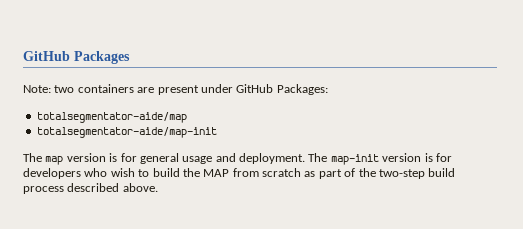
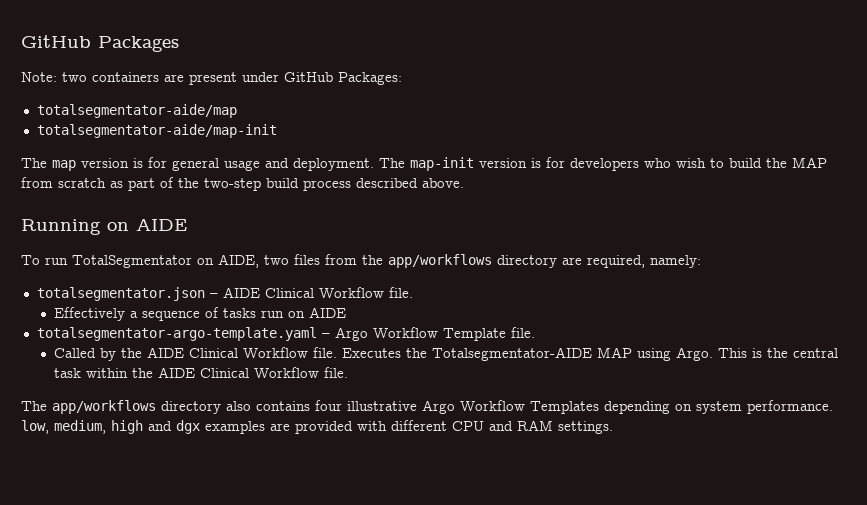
(158, 187) none -> [21,219,187,235] [21,254,701,268] [36,287,413,301] [53,307,346,321] [36,327,535,341] [53,347,838,361] [53,367,348,378] [21,400,833,414] [21,420,613,434] // Running on AIDE // To run TotalSegmentator on AIDE, two files from the app/workflows directory are required, namely: // totalsegmentator.json – AIDE Clinical Workflow file. // Effectively a sequence of tasks run on AIDE // totalsegmentator-argo-template.yaml – Argo Workflow Template file. // Called by the AIDE Clinical Workflow file. Executes the Totalsegmentator-AIDE MAP using Argo. This is the central task within the AIDE Clinical Workflow file. // The app/workflows directory also contains four illustrative Argo Workflow Templates depending on system performance. low, medium, high and dgx examples are provided with different CPU and RAM settings.

